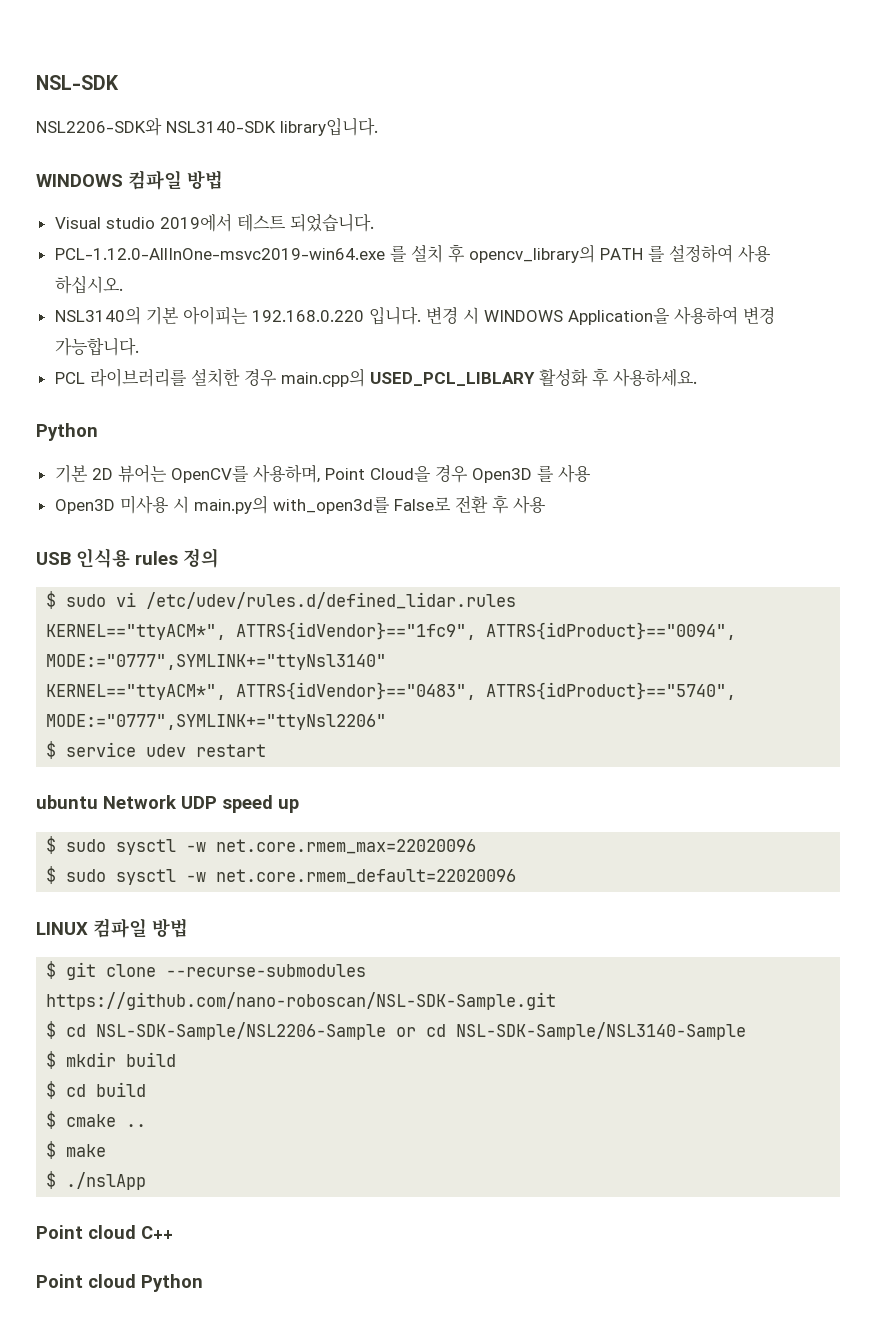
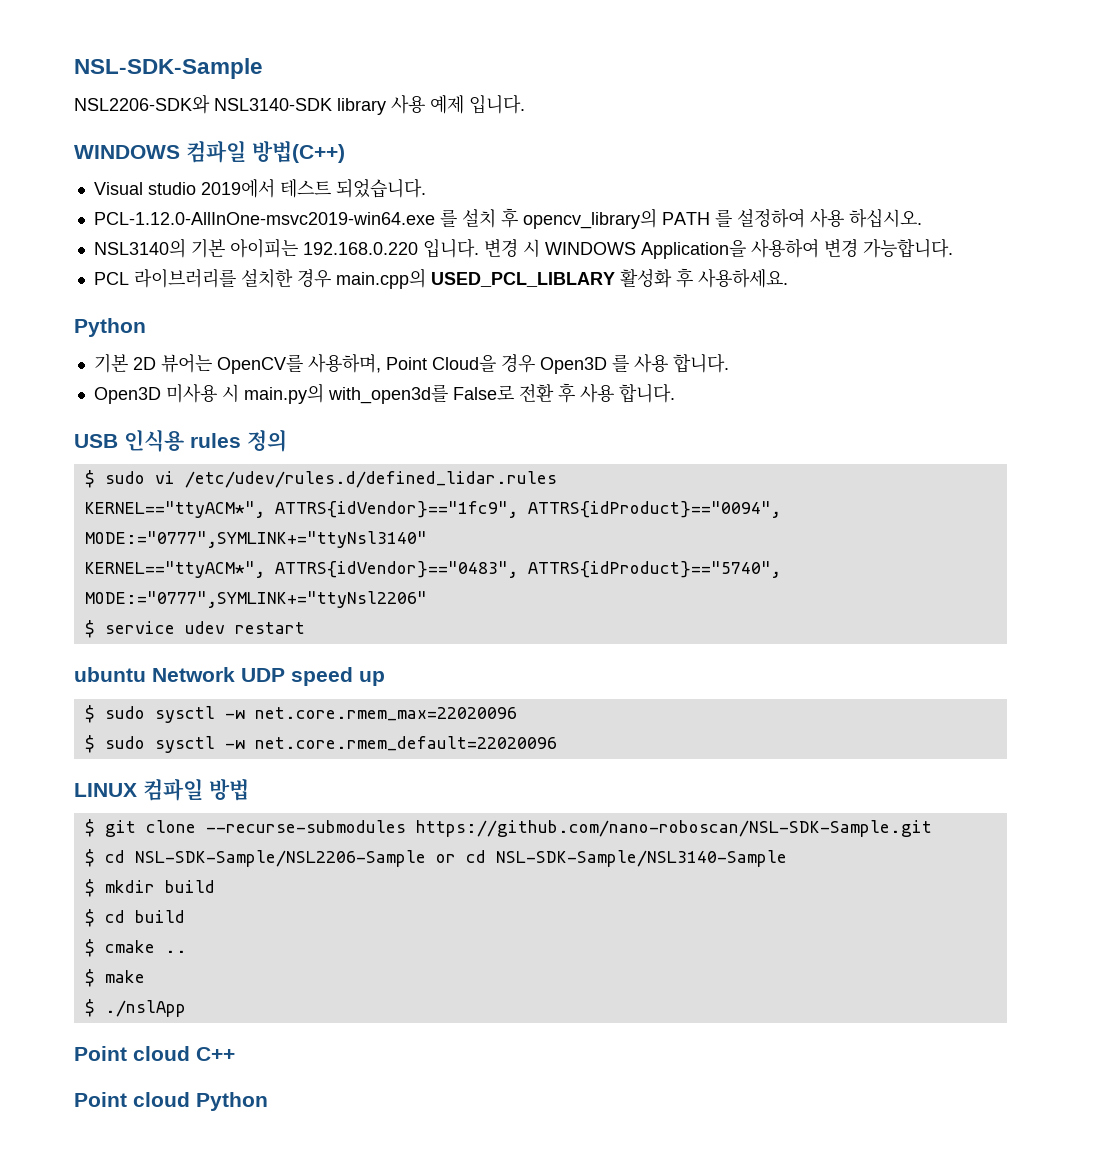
[36,75,119,90] NSL-SDK -> [74,58,263,79] NSL-SDK-Sample
[280,118,378,136] library입니다. -> [337,94,525,115] library 사용 예제 입니다.
[187,170,223,190] 방법 -> [252,140,345,163] 방법(C++)
(591, 473) none -> [672,353,729,373] 합니다.
(546, 504) none -> [618,383,675,403] 합니다.

